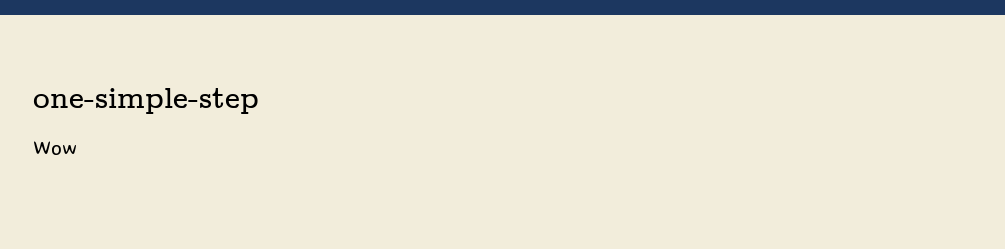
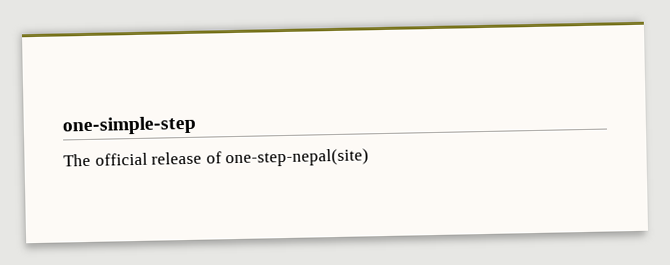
[33,141,77,155] Wow -> [63,148,370,168] The official release of one-step-nepal(site)

